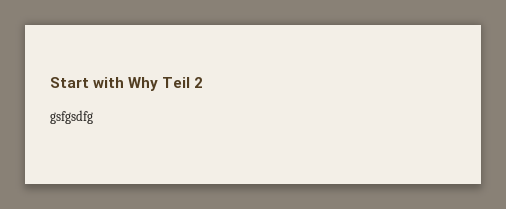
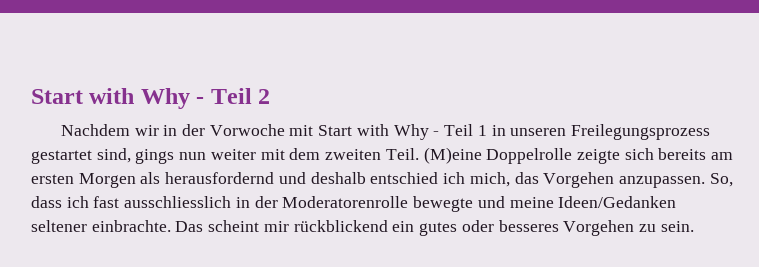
[50,77,159,91] Start with Why -> [31,88,205,109] Start with Why -
[50,110,93,124] gsfgsdfg -> [60,124,710,140] [31,147,734,164] [31,172,733,188] [31,196,677,212] [31,220,694,236] Nachdem wir in der Vorwoche mit Start with Why - Teil 1 in unseren Freilegungsprozess gestartet sind, gings nun weiter mit dem zweiten Teil. (M)eine Doppelrolle zeigte sich bereits am ersten Morgen als herausfordernd und deshalb entschied ich mich, das Vorgehen anzupassen. So, dass ich fast ausschliesslich in der Moderatorenrolle bewegte und meine Ideen/Gedanken seltener einbrachte. Das scheint mir rückblickend ein gutes oder besseres Vorgehen zu sein.

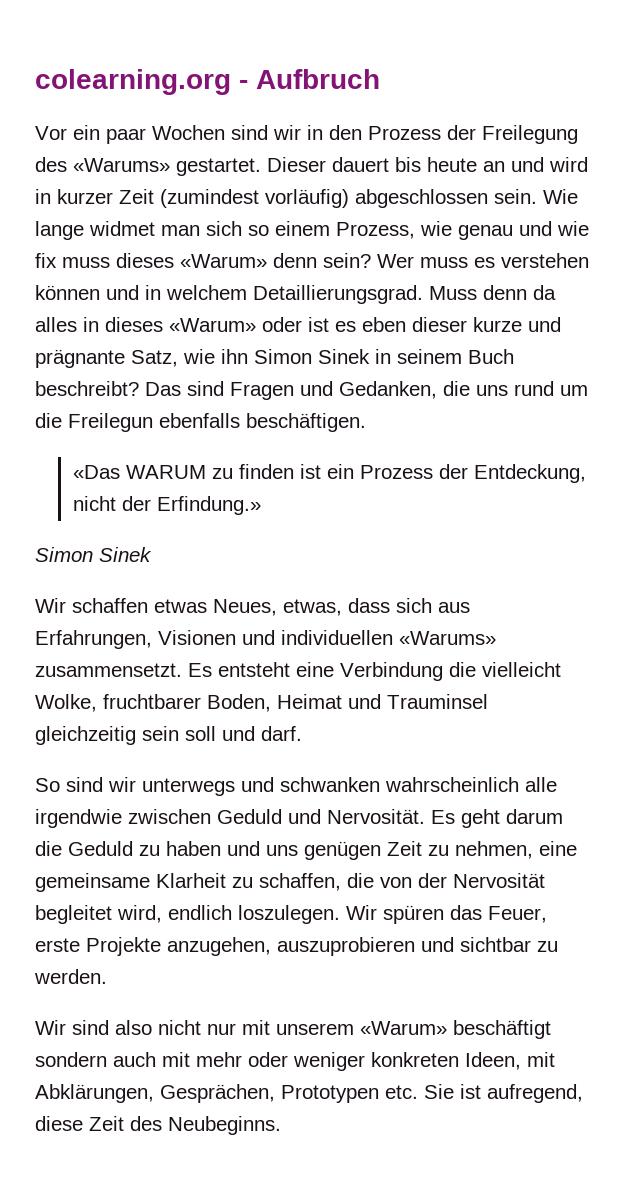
[31,88,271,109] [60,124,710,140] [31,147,734,164] [31,172,733,188] [31,196,677,212] [31,220,694,236] Start with Why - Teil 2 // Nachdem wir in der Vorwoche mit Start with Why - Teil 1 in unseren Freilegungsprozess gestartet sind, gings nun weiter mit dem zweiten Teil. (M)eine Doppelrolle zeigte sich bereits am ersten Morgen als herausfordernd und deshalb entschied ich mich, das Vorgehen anzupassen. So, dass ich fast ausschliesslich in der Moderatorenrolle bewegte und meine Ideen/Gedanken seltener einbrachte. Das scheint mir rückblickend ein gutes oder besseres Vorgehen zu sein. -> [35,69,380,95] [35,125,578,144] [35,157,588,176] [35,189,578,208] [35,221,589,240] [35,253,589,268] [35,285,556,304] [35,317,561,332] [35,349,514,368] [35,381,588,400] [35,413,366,432] [72,464,586,483] [72,496,261,515] [35,547,152,562] [35,598,470,616] [35,630,496,649] [35,662,561,681] [35,694,488,712] [35,726,302,745] [35,777,557,796] [35,809,563,828] [35,841,577,860] [35,873,545,892] [35,905,547,924] [35,937,558,956] [34,969,107,984] [35,1020,551,1039] [35,1052,555,1071] [35,1084,583,1103] [35,1116,281,1135] colearning.org - Aufbruch // Vor ein paar Wochen sind wir in den Prozess der Freilegung des «Warums» gestartet. Dieser dauert bis heute an und wird in kurzer Zeit (zumindest vorläufig) abgeschlossen sein. Wie lange widmet man sich so einem Prozess, wie genau und wie fix muss dieses «Warum» denn sein? Wer muss es verstehen können und in welchem Detaillierungsgrad. Muss denn da alles in dieses «Warum» oder ist es eben dieser kurze und prägnante Satz, wie ihn Simon Sinek in seinem Buch beschreibt? Das sind Fragen und Gedanken, die uns rund um die Freilegun ebenfalls beschäftigen. // «Das WARUM zu finden ist ein Prozess der Entdeckung, nicht der Erfindung.» // Simon Sinek // Wir schaffen etwas Neues, etwas, dass sich aus Erfahrungen, Visionen und individuellen «Warums» zusammensetzt. Es entsteht eine Verbindung die vielleicht Wolke, fruchtbarer Boden, Heimat und Trauminsel gleichzeitig sein soll und darf. // So sind wir unterwegs und schwanken wahrscheinlich alle irgendwie zwischen Geduld und Nervosität. Es geht darum die Geduld zu haben und uns genügen Zeit zu nehmen, eine gemeinsame Klarheit zu schaffen, die von der Nervosität begleitet wird, endlich loszulegen. Wir spüren das Feuer, erste Projekte anzugehen, auszuprobieren und sichtbar zu werden. // Wir sind also nicht nur mit unserem «Warum» beschäftigt sondern auch mit mehr oder weniger konkreten Ideen, mit Abklärungen, Gesprächen, Prototypen etc. Sie ist aufregend, diese Zeit des Neubeginns.

